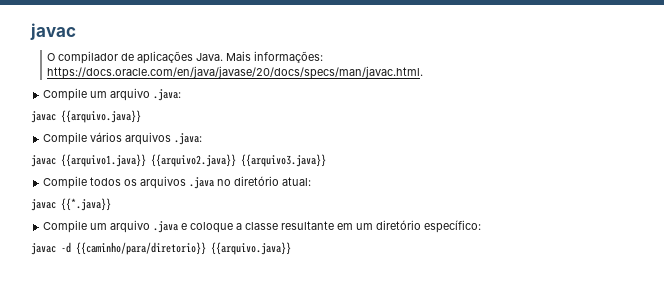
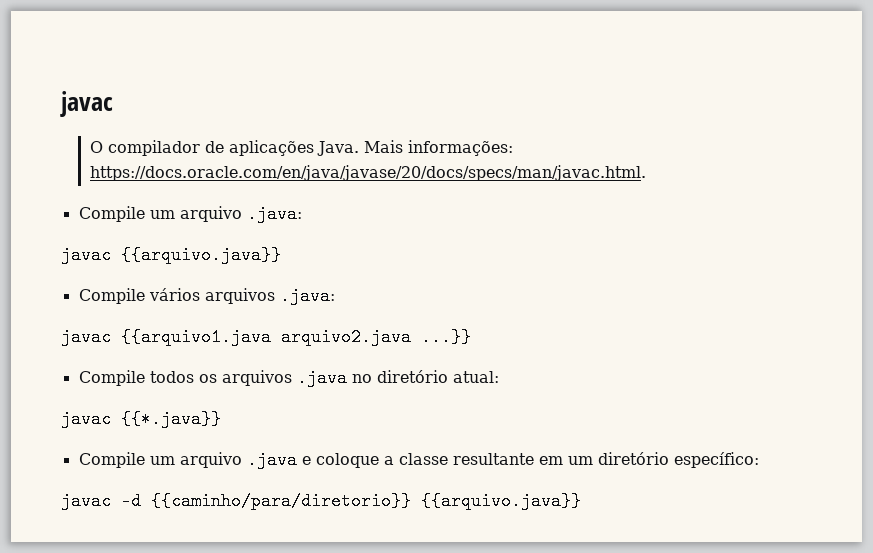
[61,154,326,167] {{arquivo1.java}} {{arquivo2.java}} {{arquivo3.java}} -> [121,328,471,346] {{arquivo1.java arquivo2.java ...}}

